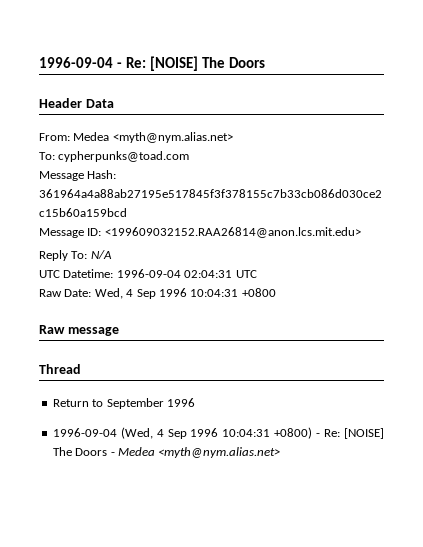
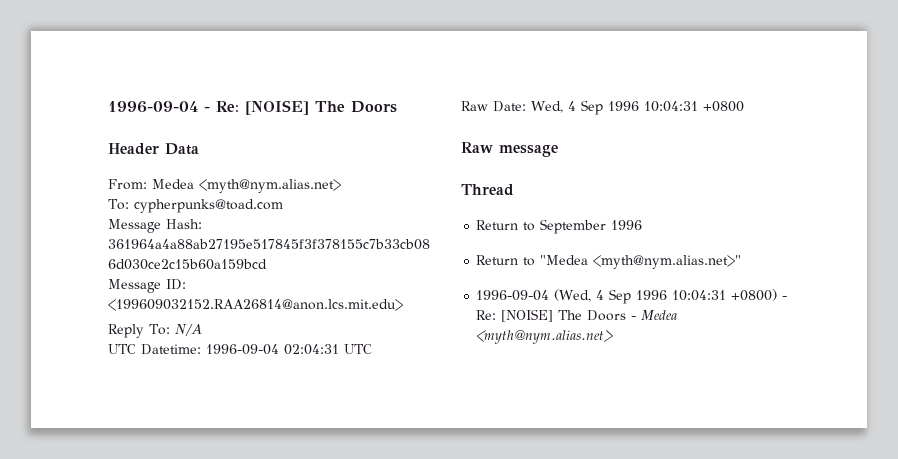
(195, 402) none -> [476,255,742,269] // Return to "Medea <myth@nym.alias.net>"

